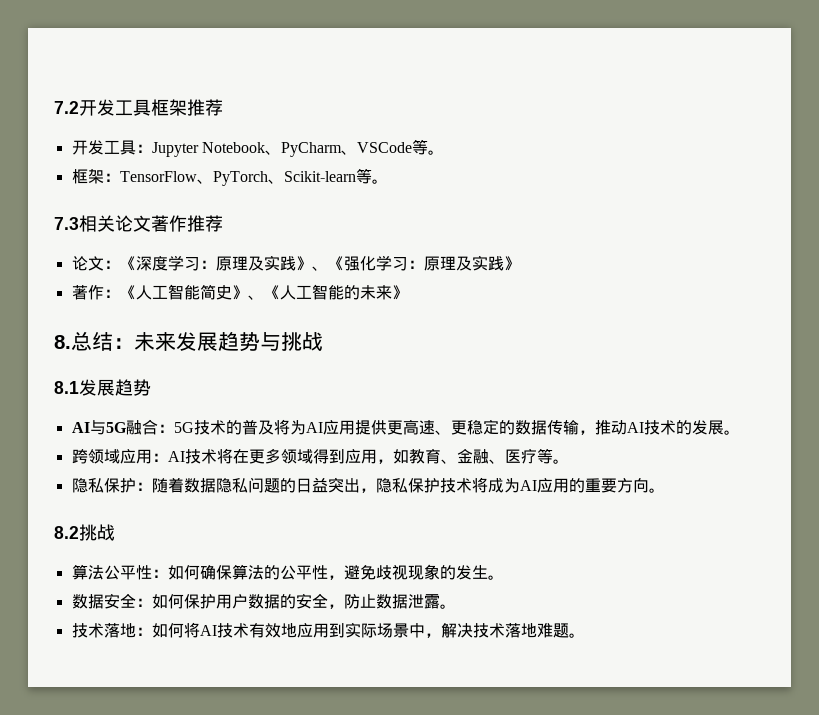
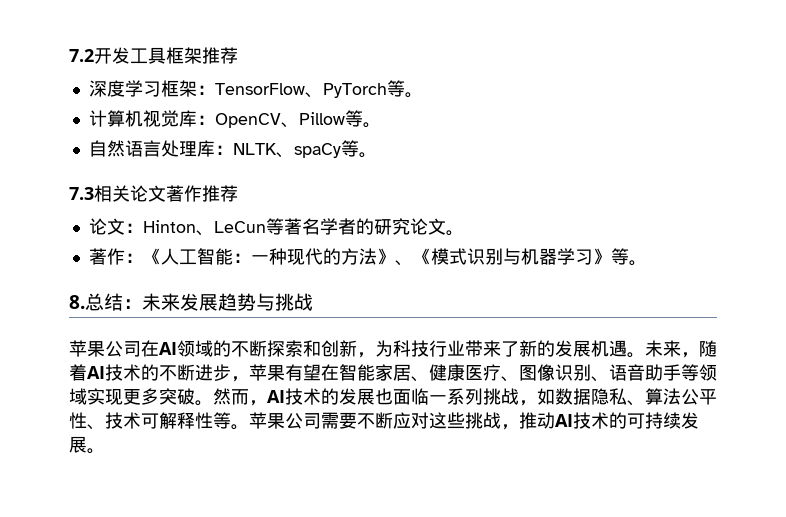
[71,139,444,157] [71,169,356,186] 开发工具：Jupyter Notebook、PyCharm、VSCode等。 // 框架：TensorFlow、PyTorch、Scikit-learn -> [88,80,423,98] [88,110,381,128] [88,140,341,158] 深度学习框架：TensorFlow、PyTorch等。 // 计算机视觉库：OpenCV、Pillow等。 // 自然语言处理库：NLTK、spaCy
[119,255,520,271] [71,284,408,300] 《深度学习：原理及实践》、《强化学习：原理及实践》 // 著作：《人工智能简史》、《人工智能的未来》 -> [142,218,464,236] [88,248,647,266] Hinton、LeCun等著名学者的研究论文。 // 著作：《人工智能：一种现代的方法》、《模式识别与机器学习》等。
[54,379,151,396] [71,419,579,435] 8.1发展趋势 // AI与5G融合：5G技术的普及将为AI应用提供更高速、更稳定的数据传输 -> [69,340,717,358] [69,364,717,382] [69,388,717,406] [69,412,501,430] 苹果公司在AI领域的不断探索和创新，为科技行业带来了新的发展机遇。未来，随着AI技术的不断进步，苹果有望在智能家居、健康医疗、图像识别、语音助手等领域实现更多突破。然而，AI技术的发展也面临一系列挑战，如数据隐私、算法公平性、技术可解释性等。苹果公司需要不断应对这些挑战
(692, 427) none -> [627,412,681,429] 可持续
[71,448,569,464] [71,477,665,493] [54,524,115,541] [71,564,504,580] [71,593,456,609] [71,622,585,638] // 跨领域应用：AI技术将在更多领域得到应用，如教育、金融、医疗等。 // 隐私保护：随着数据隐私问题的日益突出，隐私保护技术将成为AI应用的重要方向。 // 8.2挑战 // 算法公平性：如何确保算法的公平性，避免歧视现象的发生。 // 数据安全：如何保护用户数据的安全，防止数据泄露。 // 技术落地：如何将AI技术有效地应用到实际场景中，解决技术落地难题。 -> (105, 451) none

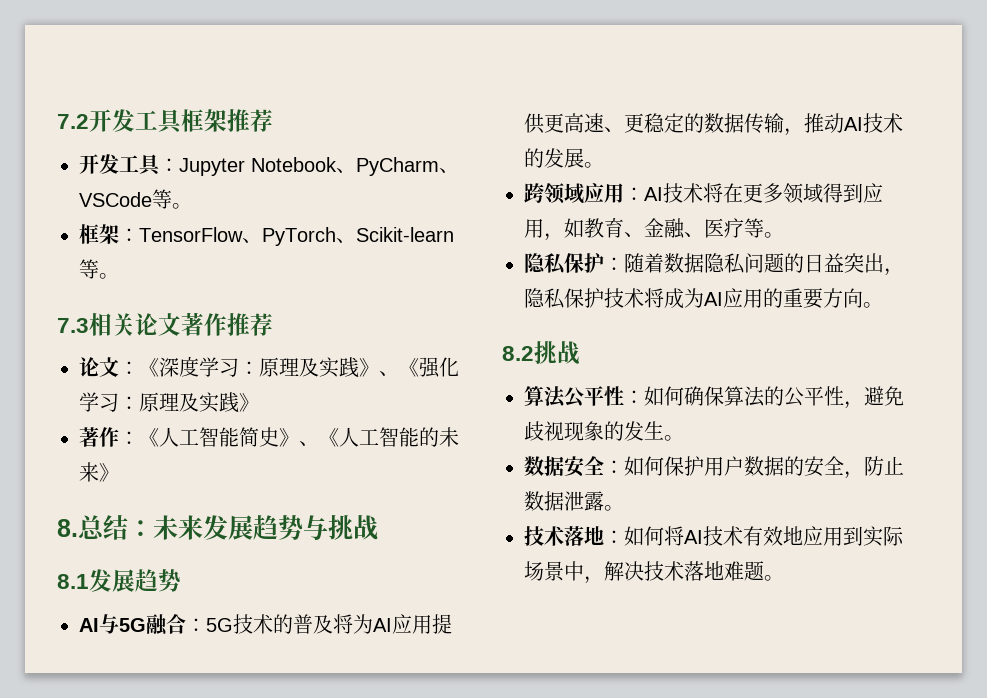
[88,80,423,98] [88,110,381,128] [88,140,341,158] 深度学习框架：TensorFlow、PyTorch等。 // 计算机视觉库：OpenCV、Pillow等。 // 自然语言处理库：NLTK、spaCy -> [79,154,459,176] [79,189,192,209] [79,224,454,246] 开发工具：Jupyter Notebook、PyCharm、VSCode等。 // 框架：TensorFlow、PyTorch、Scikit-learn
[142,218,464,236] [88,248,647,266] Hinton、LeCun等著名学者的研究论文。 // 著作：《人工智能：一种现代的方法》、《模式识别与机器学习》等。 -> [139,356,459,378] [79,392,259,413] [79,427,459,447] [79,462,119,482] 《深度学习：原理及实践》、《强化学习：原理及实践》 // 著作：《人工智能简史》、《人工智能的未来》
[69,340,717,358] [69,364,717,382] [69,388,717,406] [69,412,501,430] 苹果公司在AI领域的不断探索和创新，为科技行业带来了新的发展机遇。未来，随着AI技术的不断进步，苹果有望在智能家居、健康医疗、图像识别、语音助手等领域实现更多突破。然而，AI技术的发展也面临一系列挑战，如数据隐私、算法公平性、技术可解释性等。苹果公司需要不断应对这些挑战 -> [57,569,181,592] [79,614,452,636] [524,113,784,134] 8.1发展趋势 // AI与5G融合：5G技术的普及将为AI应用提供更高速、更稳定的数据传输
[627,412,681,429] 可持续 -> (544, 158) none
(105, 451) none -> [524,183,883,204] [524,218,784,241] [524,253,904,276] [524,288,883,309] [502,341,580,365] [524,386,904,409] [524,421,684,441] [524,456,904,479] [524,491,624,511] [524,526,904,547] [524,561,784,584] // 跨领域应用：AI技术将在更多领域得到应用，如教育、金融、医疗等。 // 隐私保护：随着数据隐私问题的日益突出，隐私保护技术将成为AI应用的重要方向。 // 8.2挑战 // 算法公平性：如何确保算法的公平性，避免歧视现象的发生。 // 数据安全：如何保护用户数据的安全，防止数据泄露。 // 技术落地：如何将AI技术有效地应用到实际场景中，解决技术落地难题。

